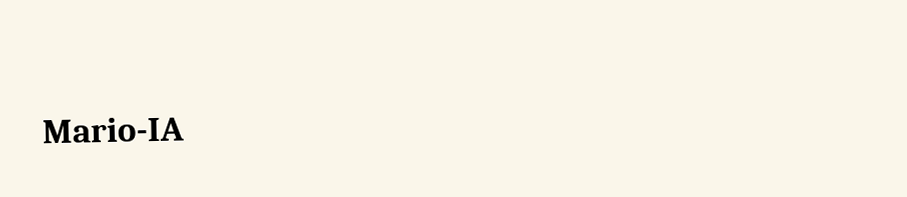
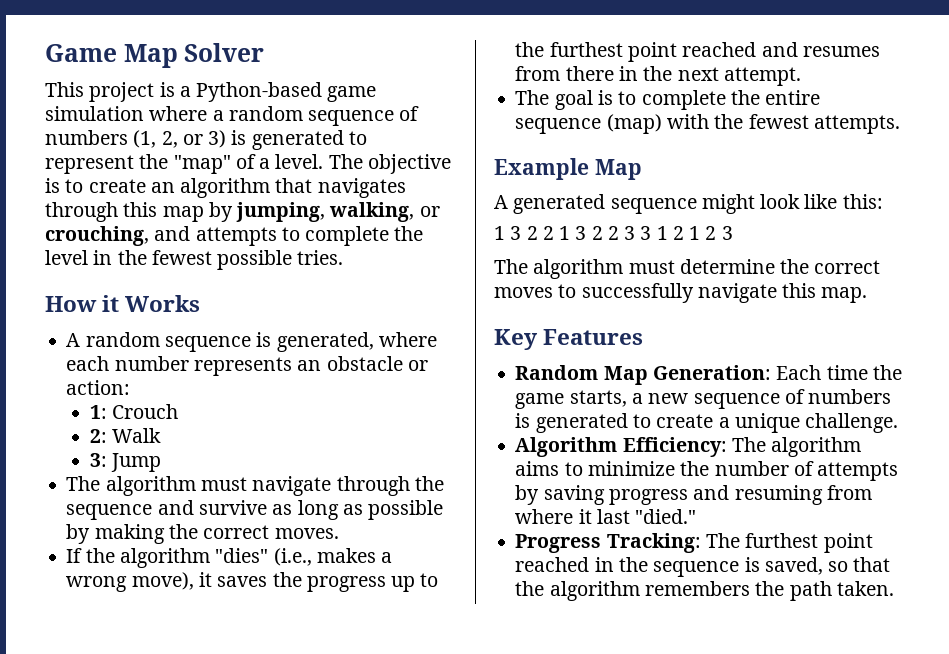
[42,116,184,144] Mario-IA -> [45,43,265,68] [45,82,377,102] [45,106,420,126] [45,130,367,150] [45,154,451,174] [45,178,406,198] [45,202,440,222] [45,226,424,246] [45,250,344,270] [45,295,201,312] [66,332,437,352] [66,356,428,376] [66,380,131,395] [89,404,178,419] [89,428,161,443] [89,453,161,472] [66,476,444,496] [66,500,444,520] [66,524,339,544] [66,548,393,568] [66,572,439,592] [515,42,880,62] [515,66,801,86] [515,90,821,110] [515,114,900,134] [494,158,642,180] [494,194,883,214] [494,226,733,240] [494,259,881,279] [494,283,868,303] [494,329,644,350] [515,365,902,385] [515,389,892,409] [515,413,899,433] [515,437,862,457] [515,461,899,481] [515,485,872,505] [515,509,697,524] [515,533,873,553] [515,557,891,577] [515,581,894,601] Game Map Solver // This project is a Python-based game simulation where a random sequence of numbers (1, 2, or 3) is generated to represent the "map" of a level. The objective is to create an algorithm that navigates through this map by jumping, walking, or crouching, and attempts to complete the level in the fewest possible tries. // How it Works // A random sequence is generated, where each number represents an obstacle or action: // 1: Crouch // 2: Walk // 3: Jump // The algorithm must navigate through the sequence and survive as long as possible by making the correct moves. // If the algorithm "dies" (i.e., makes a wrong move), it saves the progress up to the furthest point reached and resumes from there in the next attempt. // The goal is to complete the entire sequence (map) with the fewest attempts. // Example Map // A generated sequence might look like this: // 1 3 2 2 1 3 2 2 3 3 1 2 1 2 3 // The algorithm must determine the correct moves to successfully navigate this map. // Key Features // Random Map Generation: Each time the game starts, a new sequence of numbers is generated to create a unique challenge. // Algorithm Efficiency: The algorithm aims to minimize the number of attempts by saving progress and resuming from where it last "died." // Progress Tracking: The furthest point reached in the sequence is saved, so that the algorithm remembers the path taken.

